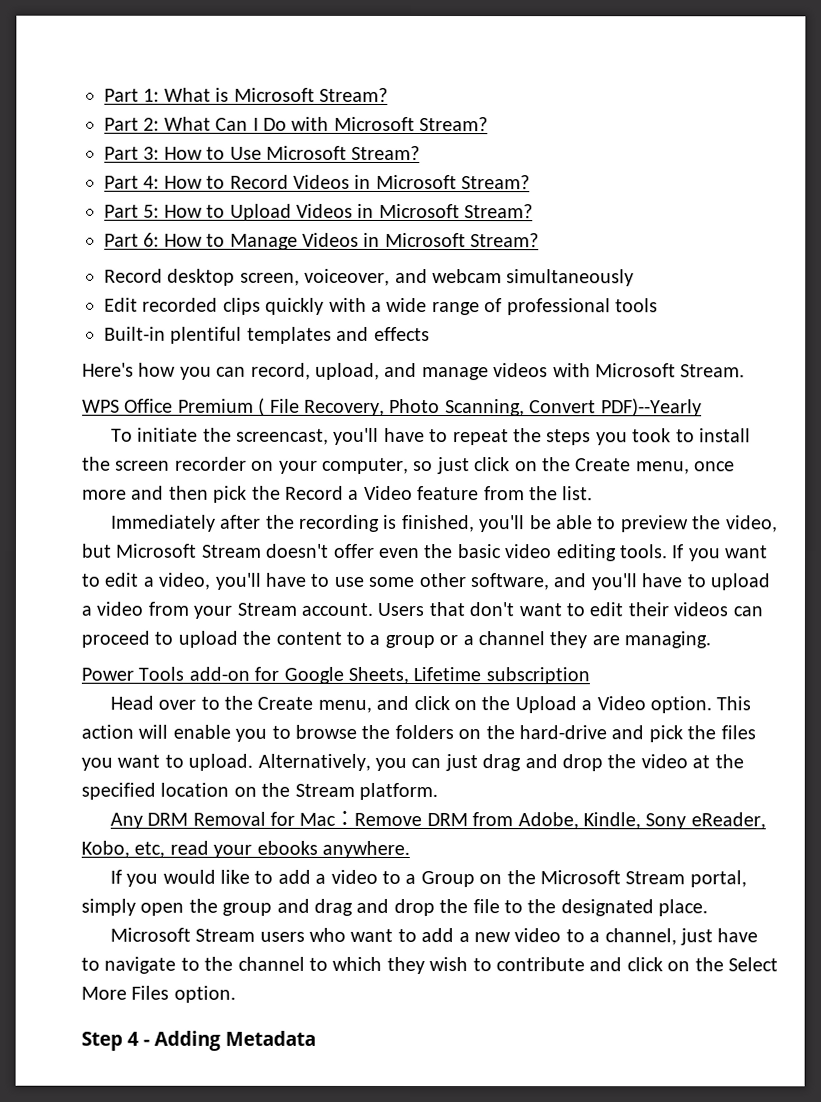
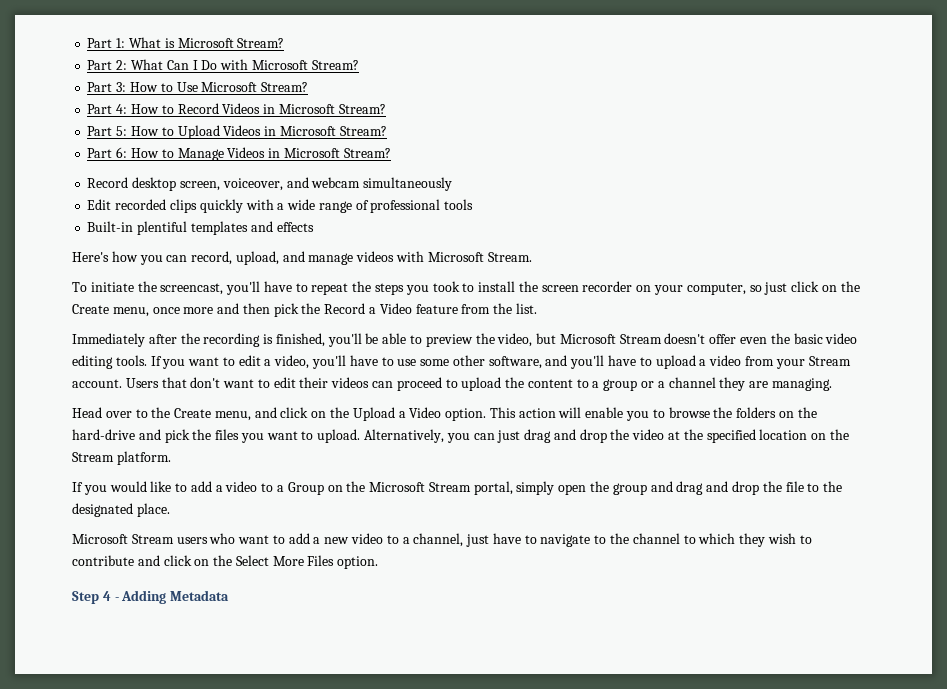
[82,397,702,417] // WPS Office Premium ( File Recovery, Photo Scanning, Convert PDF)--Yearly -> (532, 257) none
[81,666,590,685] // Power Tools add-on for Google Sheets, Lifetime subscription -> (832, 384) none
[109,810,766,830] [81,840,410,858] // Any DRM Removal for Mac：Remove DRM from Adobe, Kindle, Sony eReader, Kobo, etc, read your ebooks anywhere. -> (171, 458) none

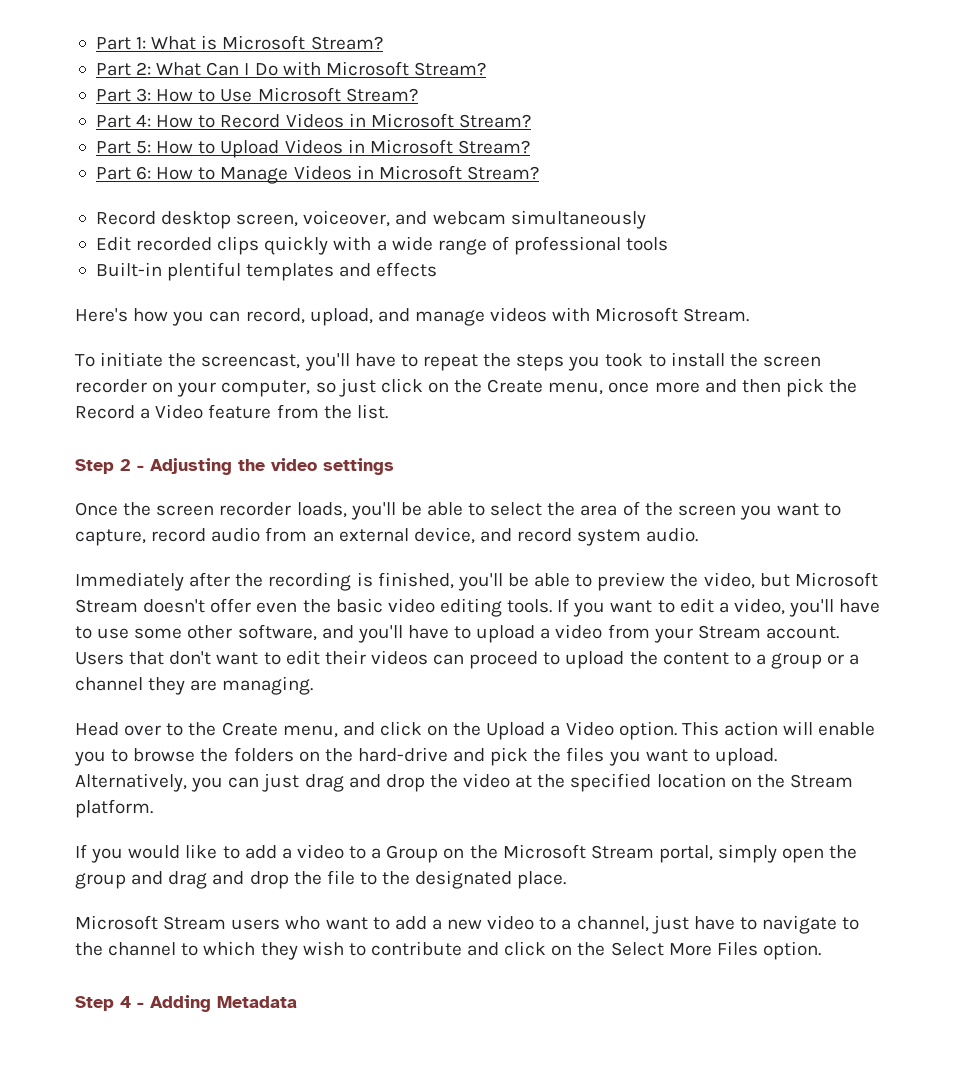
(537, 308) none -> [75,458,394,475] [75,501,842,520] [75,527,699,546] // Step 2 - Adjusting the video settings // Once the screen recorder loads, you'll be able to select the area of the screen you want to capture, record audio from an external device, and record system audio.

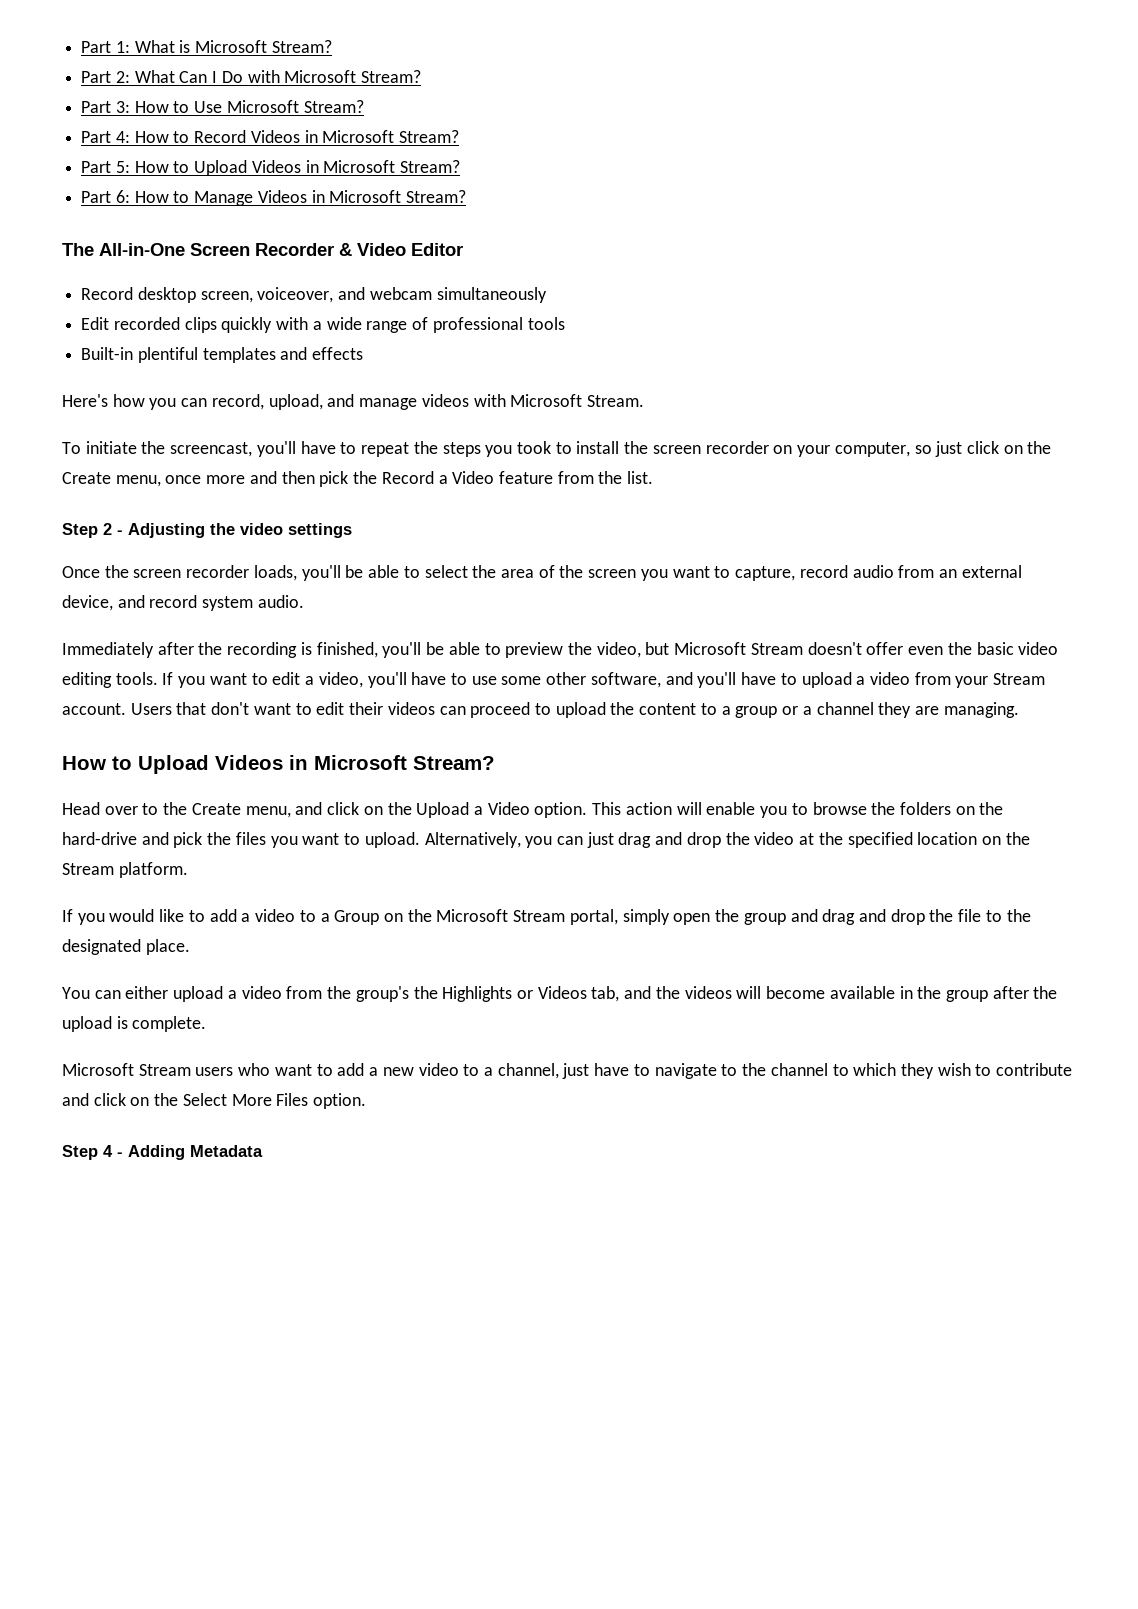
(539, 173) none -> [62,243,463,256] // The All-in-One Screen Recorder & Video Editor
(314, 685) none -> [62,755,495,774] // How to Upload Videos in Microsoft Stream?
(567, 880) none -> [62,986,1058,1002] [62,1016,207,1032] // You can either upload a video from the group's the Highlights or Videos tab, and the videos will become available in the group after the upload is complete.

